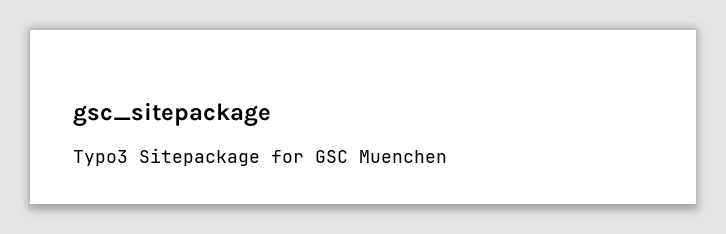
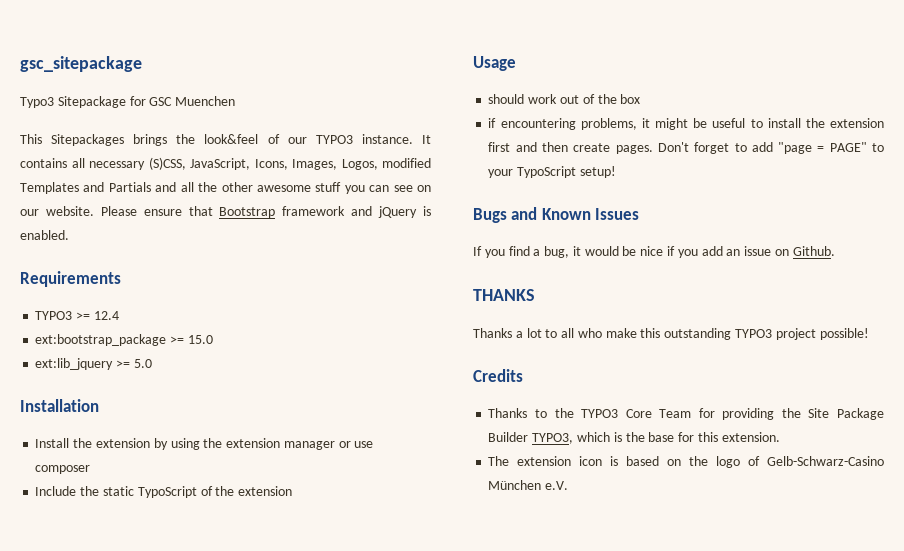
(447, 156) none -> [20,134,431,146] [20,157,431,170] [20,182,432,194] [20,206,432,218] [20,230,69,240] [20,271,121,287] [35,311,119,320] [35,334,213,346] [35,358,152,370] [20,399,99,412] [35,438,374,450] [35,465,91,474] [35,486,293,498] [473,56,516,71] [488,94,641,104] [488,118,885,130] [488,142,885,154] [488,166,616,178] [473,207,640,223] [473,246,835,258] [473,289,535,301] [473,328,869,340] [473,369,523,382] [488,408,884,420] [488,432,780,444] [488,456,884,468] [488,480,569,490] // This Sitepackages brings the look&feel of our TYPO3 instance. It contains all necessary (S)CSS, JavaScript, Icons, Images, Logos, modified Templates and Partials and all the other awesome stuff you can see on our website. Please ensure that Bootstrap framework and jQuery is enabled. // Requirements // TYPO3 >= 12.4 // ext:bootstrap_package >= 15.0 // ext:lib_jquery >= 5.0 // Installation // Install the extension by using the extension manager or use composer // Include the static TypoScript of the extension // Usage // should work out of the box // if encountering problems, it might be useful to install the extension first and then create pages. Don't forget to add "page = PAGE" to your TypoScript setup! // Bugs and Known Issues // If you find a bug, it would be nice if you add an issue on Github. // THANKS // Thanks a lot to all who make this outstanding TYPO3 project possible! // Credits // Thanks to the TYPO3 Core Team for providing the Site Package Builder TYPO3, which is the base for this extension. // The extension icon is based on the logo of Gelb-Schwarz-Casino München e.V.

